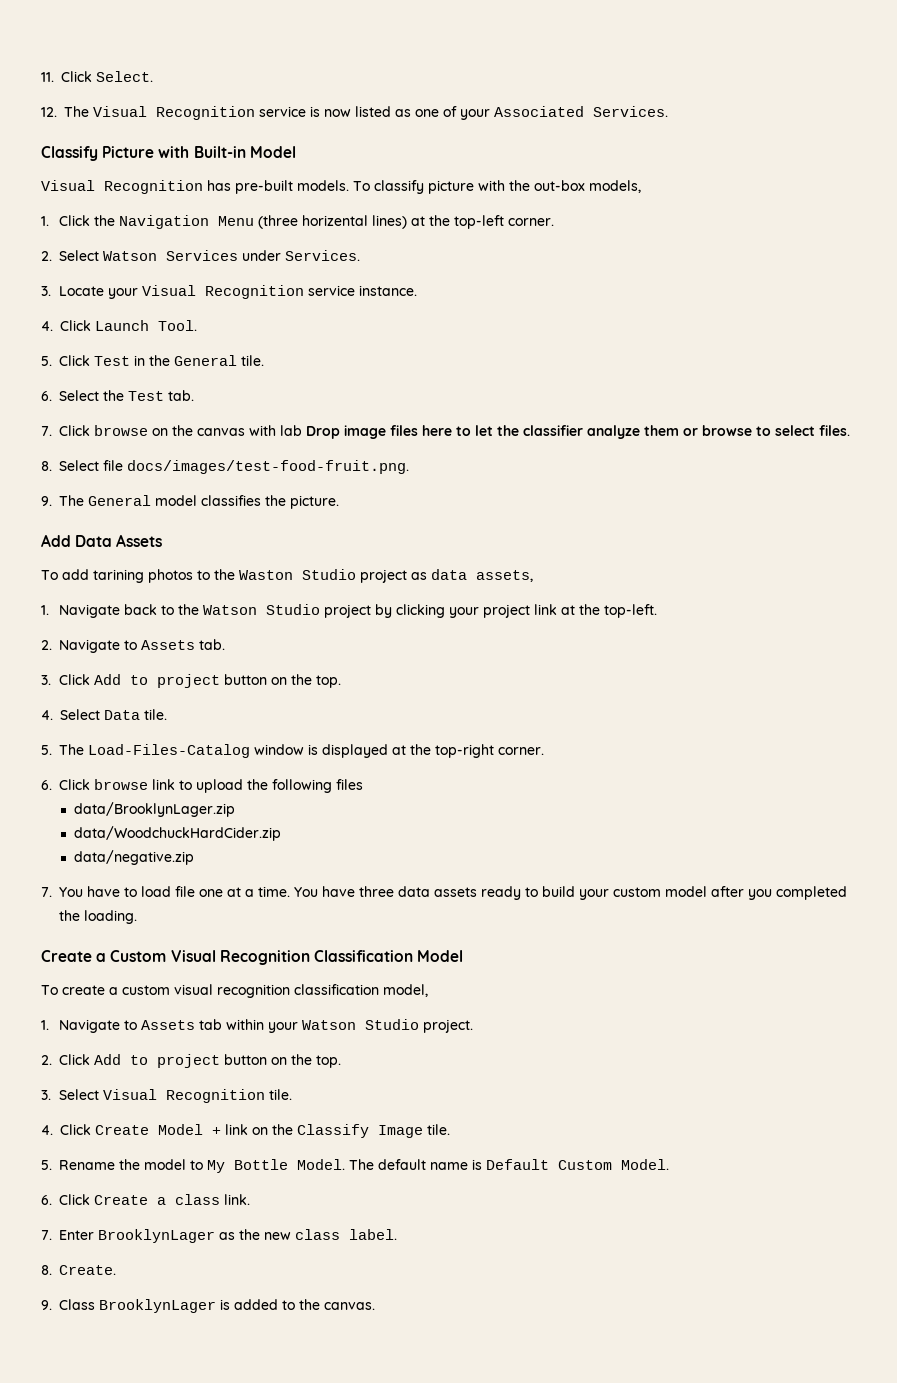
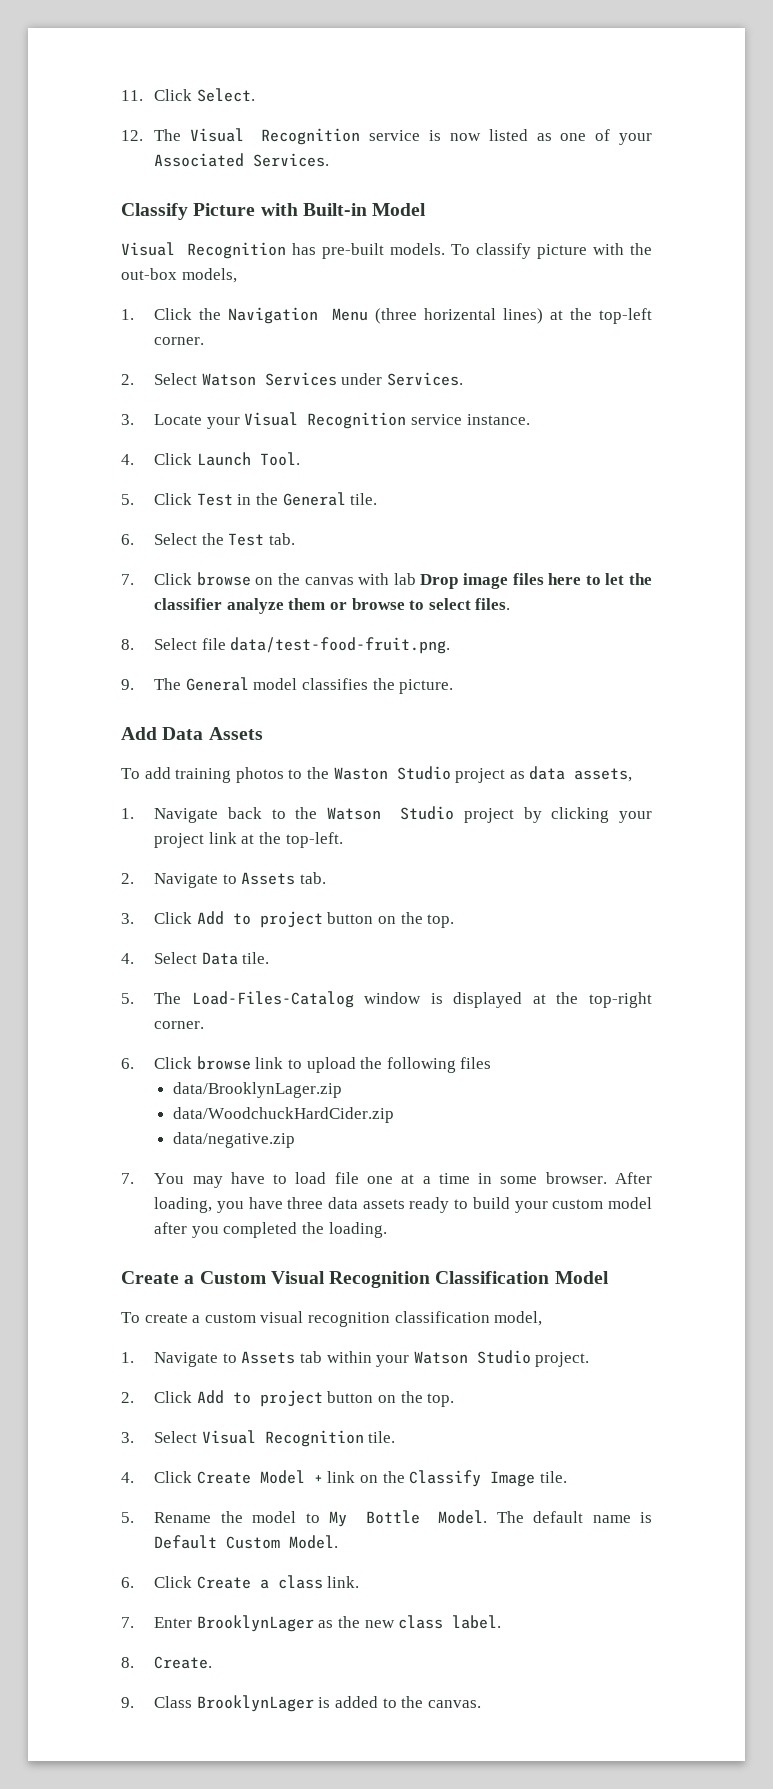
[127,460,409,474] docs/images/test-food-fruit.png. -> [230,637,451,654] data/test-food-fruit.png.
[93,569,144,583] tarining -> [175,768,232,783] training
(83, 892) none -> [192,1176,223,1188] may
[258,886,318,897] time. You -> [438,1172,653,1184] [154,1197,244,1213] time in some browser. After loading, you

